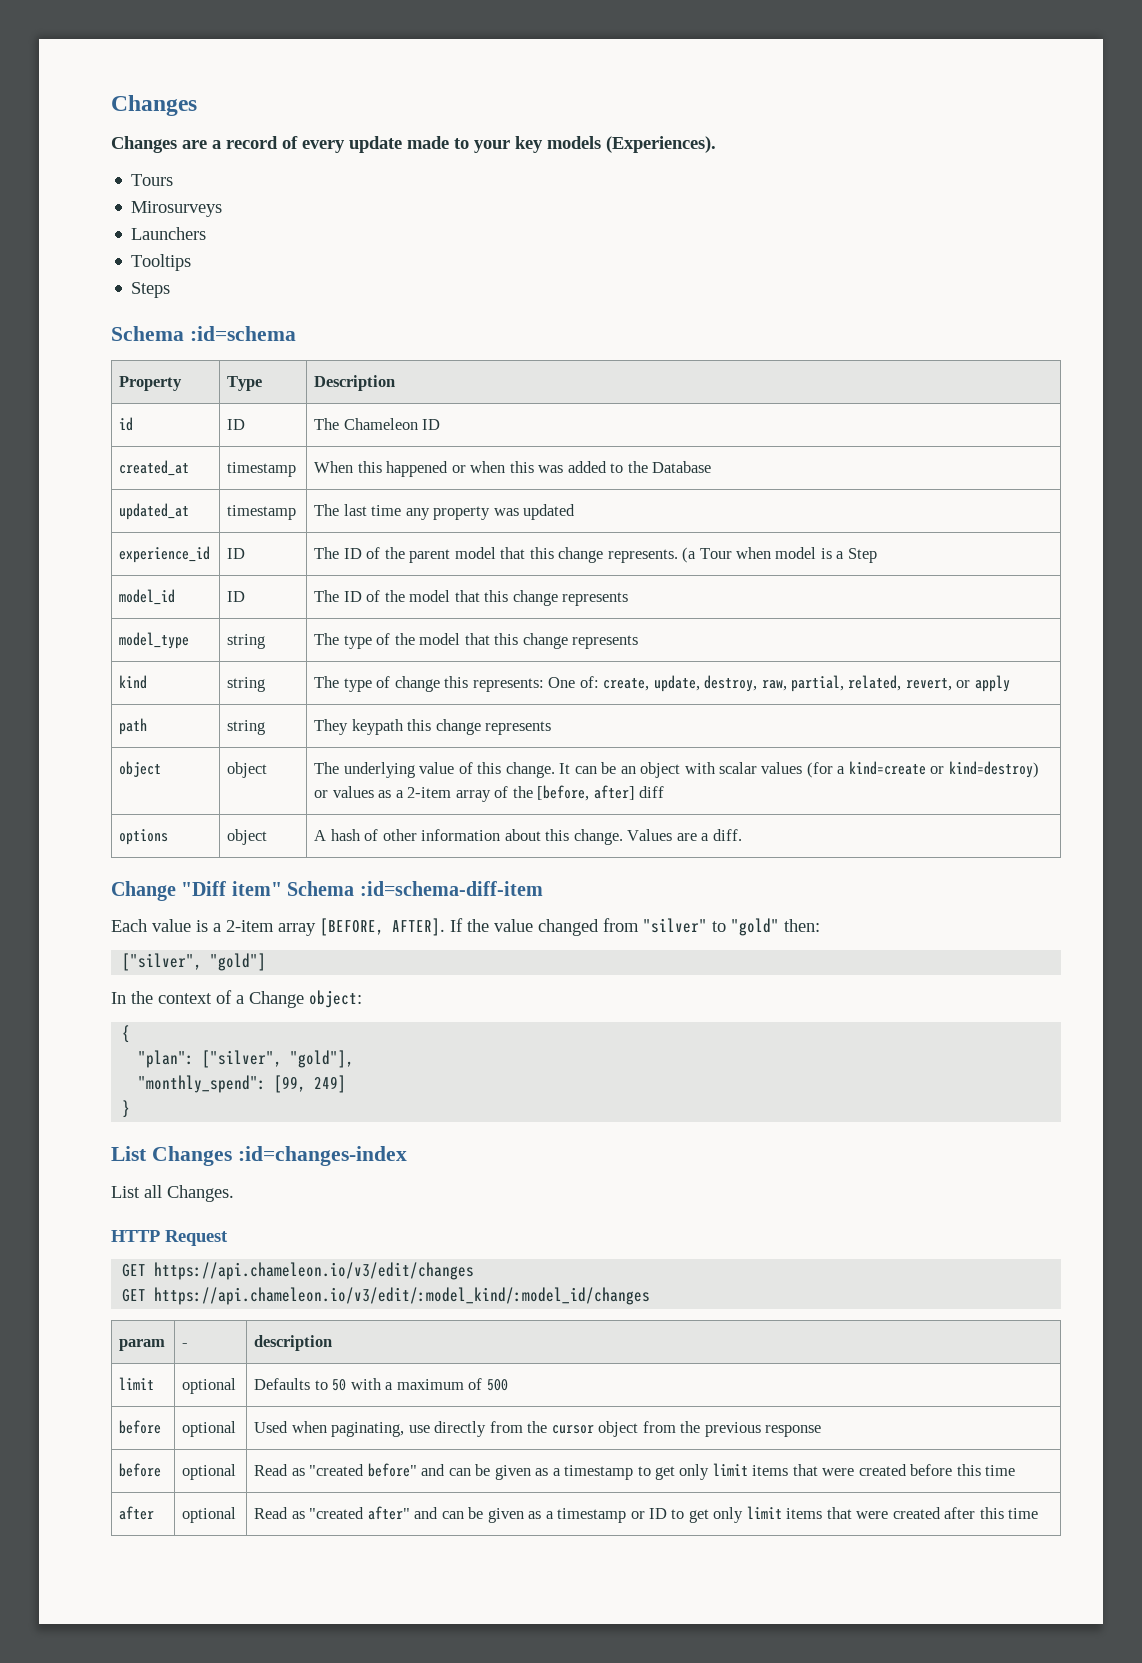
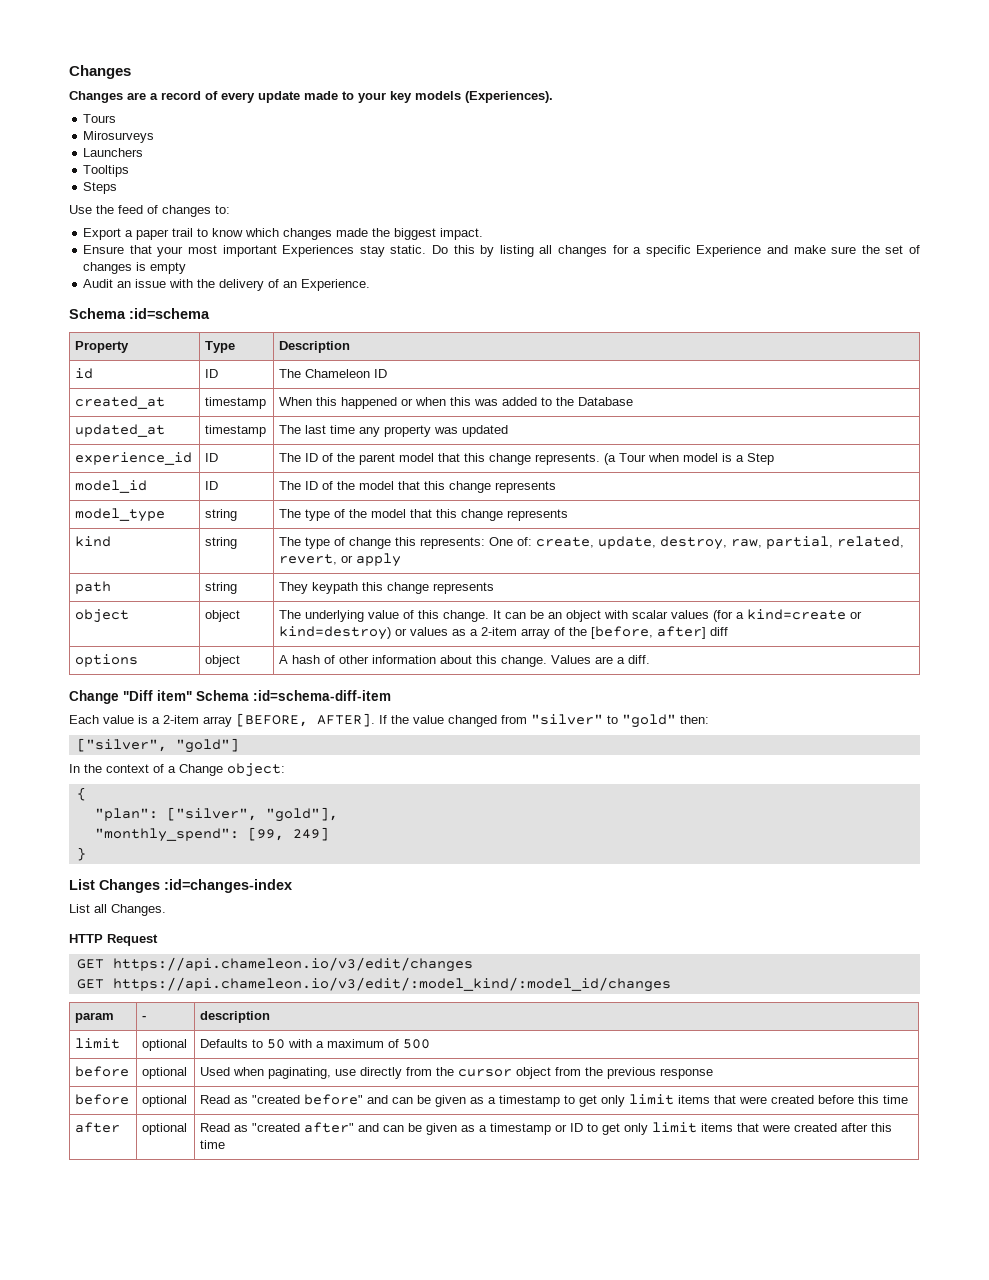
(171, 290) none -> [69,205,230,217] [83,228,484,240] [83,245,921,257] [83,262,187,274] [83,279,371,291] // Use the feed of changes to: // Export a paper trail to know which changes made the biggest impact. // Ensure that your most important Experiences stay static. Do this by listing all changes for a specific Experience and make sure the set of changes is empty // Audit an issue with the delivery of an Experience.

